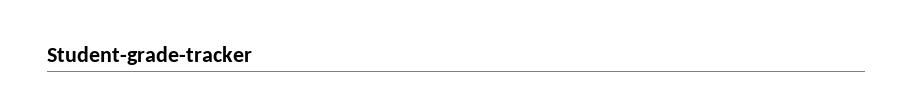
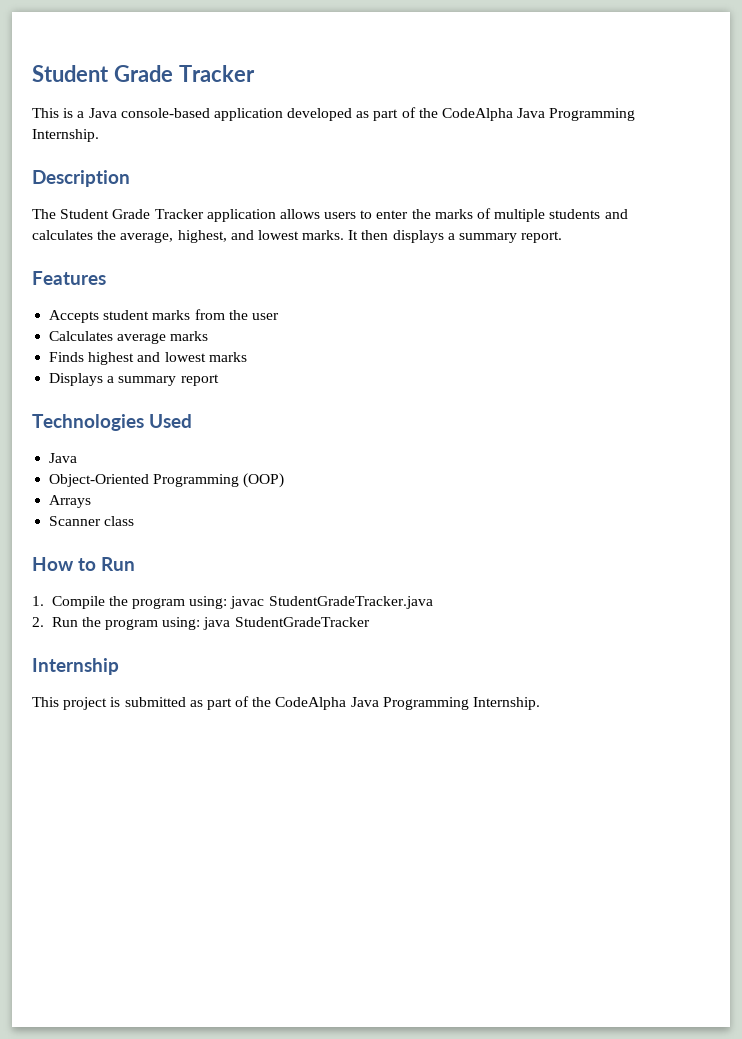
[47,46,252,65] Student-grade-tracker -> [32,65,255,82] [32,107,636,121] [32,129,99,142] [32,170,130,187] [32,208,628,222] [32,230,563,243] [32,271,106,285] [49,309,279,323] [49,331,209,344] [49,352,247,365] [49,373,219,386] [32,414,193,431] [49,453,78,463] [49,473,285,488] [49,495,92,508] [49,516,135,526] [32,557,136,571] [32,596,433,609] [32,617,370,630] [32,658,119,675] [32,696,541,710] Student Grade Tracker // This is a Java console-based application developed as part of the CodeAlpha Java Programming Internship. // Description // The Student Grade Tracker application allows users to enter the marks of multiple students and calculates the average, highest, and lowest marks. It then displays a summary report. // Features // Accepts student marks from the user // Calculates average marks // Finds highest and lowest marks // Displays a summary report // Technologies Used // Java // Object-Oriented Programming (OOP) // Arrays // Scanner class // How to Run // 1. Compile the program using: javac StudentGradeTracker.java // 2. Run the program using: java StudentGradeTracker // Internship // This project is submitted as part of the CodeAlpha Java Programming Internship.

